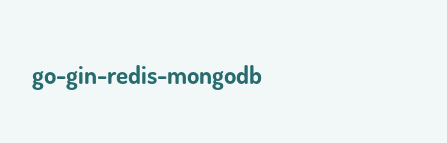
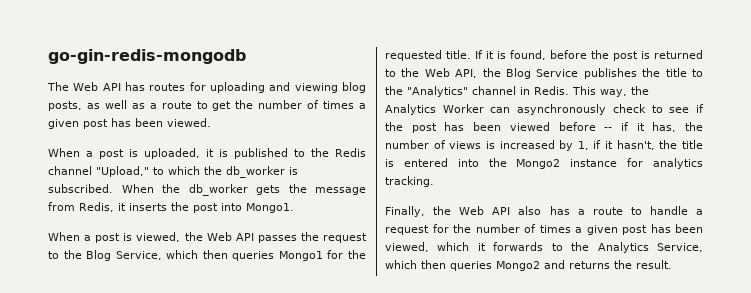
(262, 77) none -> [47,82,366,93] [48,100,366,111] [48,118,211,129] [48,148,366,159] [48,166,298,178] [48,184,366,196] [48,202,294,213] [48,232,367,243] [48,250,366,261] [385,50,703,61] [385,68,703,79] [385,86,649,97] [385,104,704,115] [385,122,703,133] [385,140,703,151] [385,158,703,169] [385,176,434,187] [385,206,703,217] [385,224,703,235] [385,242,703,253] [385,260,672,271] // The Web API has routes for uploading and viewing blog posts, as well as a route to get the number of times a given post has been viewed. // When a post is uploaded, it is published to the Redis channel "Upload," to which the db_worker is subscribed. When the db_worker gets the message from Redis, it inserts the post into Mongo1. // When a post is viewed, the Web API passes the request to the Blog Service, which then queries Mongo1 for the requested title. If it is found, before the post is returned to the Web API, the Blog Service publishes the title to the "Analytics" channel in Redis. This way, the Analytics Worker can asynchronously check to see if the post has been viewed before -- if it has, the number of views is increased by 1, if it hasn't, the title is entered into the Mongo2 instance for analytics tracking. // Finally, the Web API also has a route to handle a request for the number of times a given post has been viewed, which it forwards to the Analytics Service, which then queries Mongo2 and returns the result.

